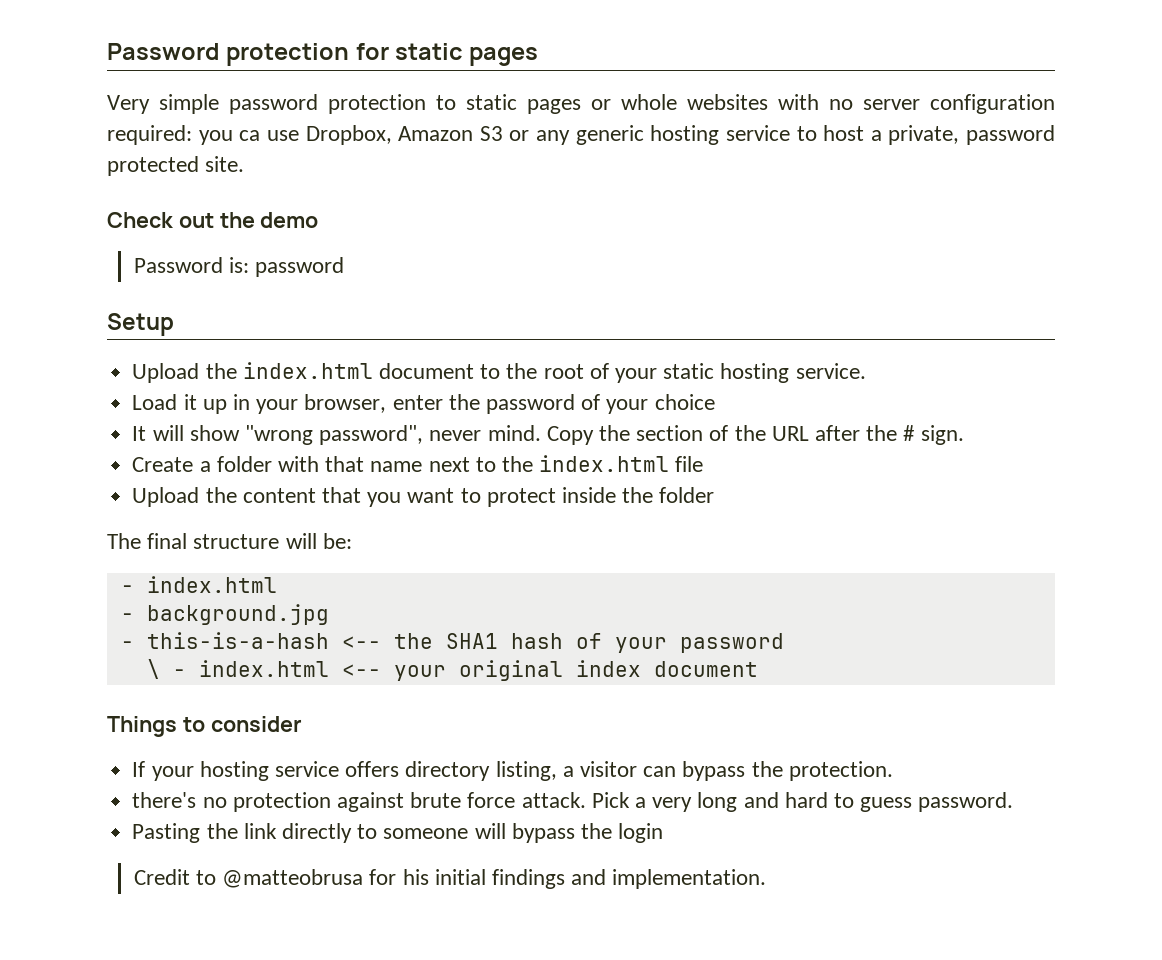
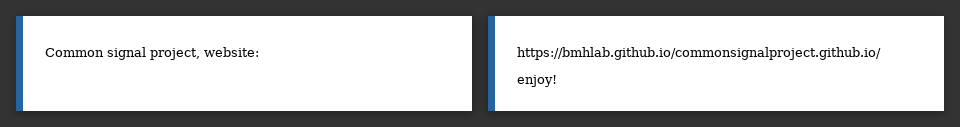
[107,43,539,66] [107,94,1055,114] [107,125,1055,145] [107,156,245,176] [107,212,319,228] [133,257,345,277] [107,313,174,336] [132,362,866,383] [132,394,715,414] [132,425,964,445] [132,455,704,472] [132,487,715,507] [107,533,352,549] [120,576,277,593] [120,604,329,625] [120,632,784,653] [146,659,758,681] [107,716,302,737] [132,761,893,781] [132,792,1014,812] [132,823,664,843] [133,869,767,889] Password protection for static pages // Very simple password protection to static pages or whole websites with no server configuration required: you ca use Dropbox, Amazon S3 or any generic hosting service to host a private, password protected site. // Check out the demo // Password is: password // Setup // Upload the index.html document to the root of your static hosting service. // Load it up in your browser, enter the password of your choice // It will show "wrong password", never mind. Copy the section of the URL after the # sign. // Create a folder with that name next to the index.html file // Upload the content that you want to protect inside the folder // The final structure will be: // - index.html // - background.jpg // - this-is-a-hash <-- the SHA1 hash of your password // \ - index.html <-- your original index document // Things to consider // If your hosting service offers directory listing, a visitor can bypass the protection. // there's no protection against brute force attack. Pick a very long and hard to guess password. // Pasting the link directly to someone will bypass the login // Credit to @matteobrusa for his initial findings and implementation. -> [45,47,881,60] [517,75,557,87] Common signal project, website: https://bmhlab.github.io/commonsignalproject.github.io/ // enjoy!

